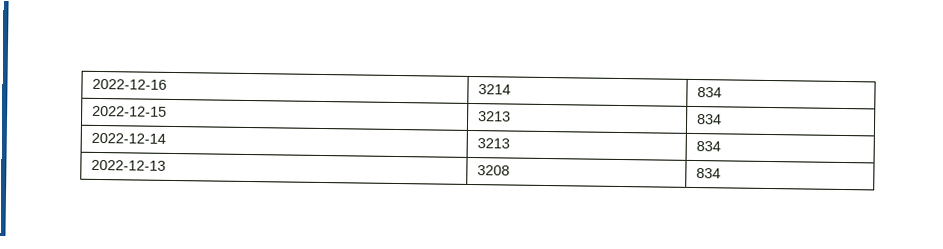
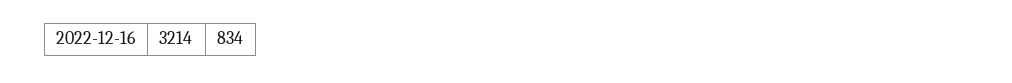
[91,105,167,117] [477,111,511,122] [696,114,722,125] [90,132,166,144] [476,138,510,149] [695,141,721,152] [90,159,166,171] [476,165,510,176] [695,168,721,179] // 2022-12-15 | 3213 | 834 // 2022-12-14 | 3213 | 834 // 2022-12-13 | 3208 | 834 -> (243, 37) none

